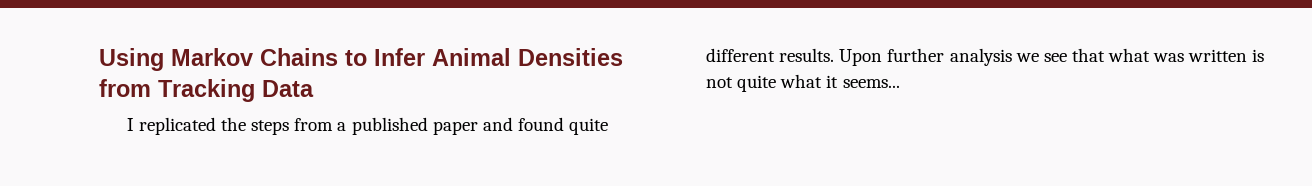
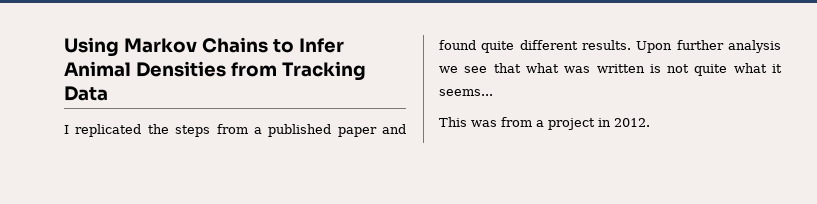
(900, 83) none -> [439,117,650,130] // This was from a project in 2012.

